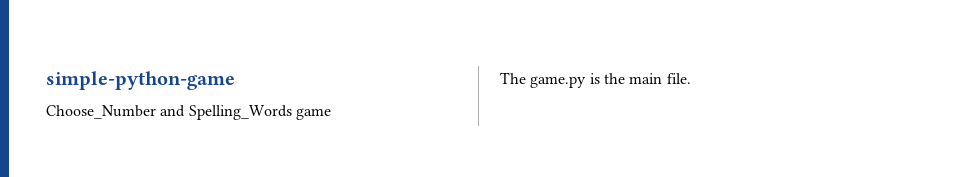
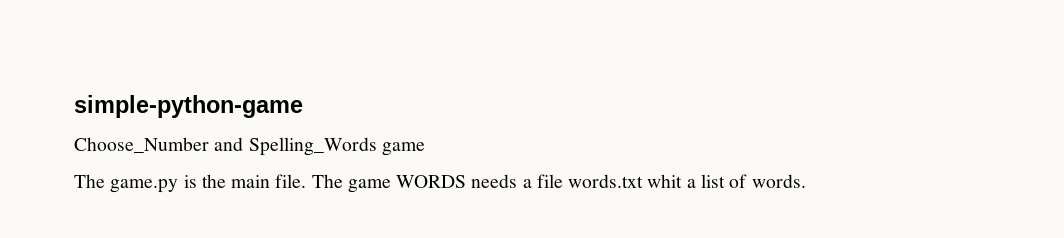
(691, 78) none -> [311,174,806,193] The game WORDS needs a file words.txt whit a list of words.

